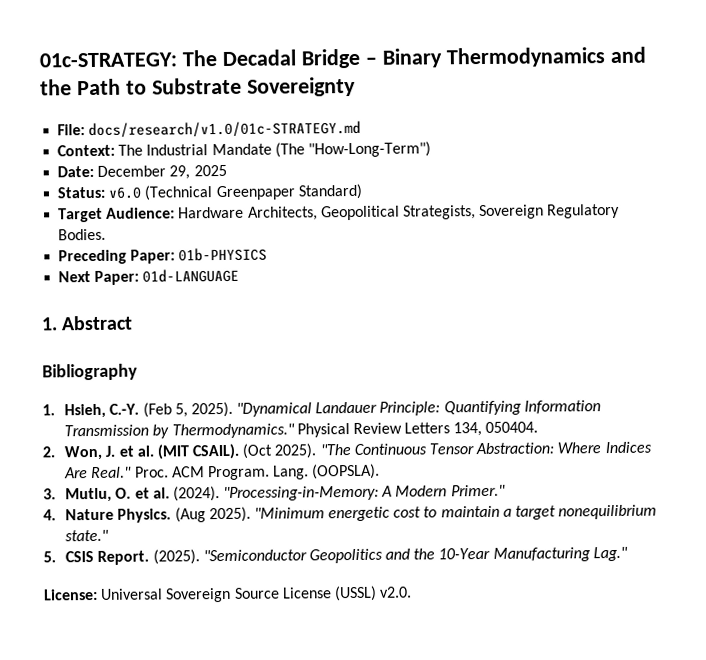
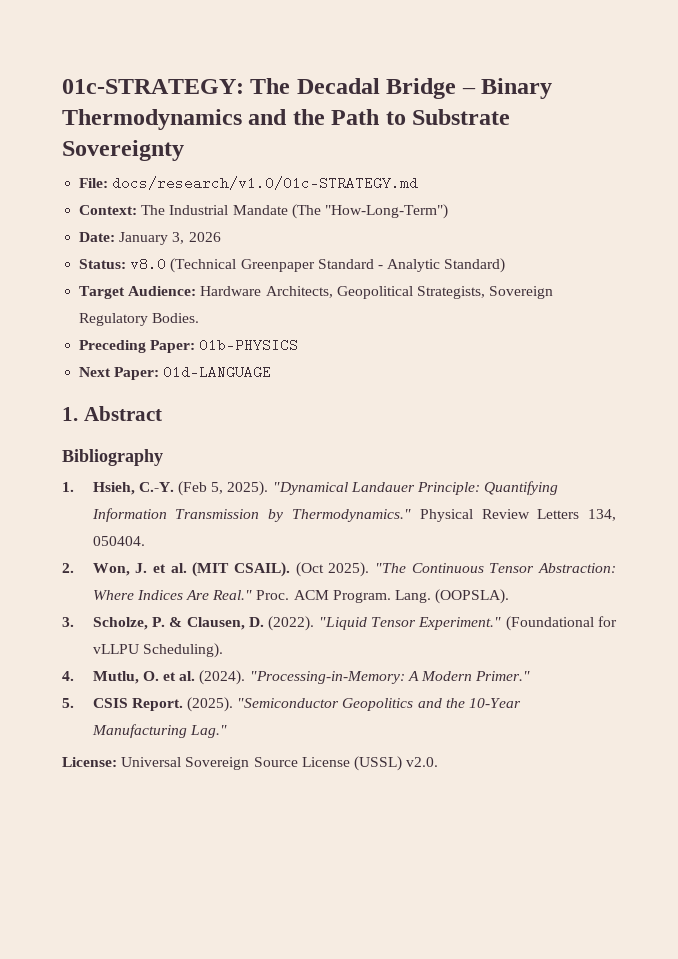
[97,164,227,180] December 29, 2025 -> [119,232,221,245] January 3, 2026
[108,186,142,199] v6.0 -> [130,257,167,271] v8.0
(295, 193) none -> [317,259,441,272] Standard - Analytic
(56, 494) none -> [92,616,617,631] [92,643,223,658] [62,671,74,681] Scholze, P. & Clausen, D. (2022). "Liquid Tensor Experiment." (Foundational for vLLPU Scheduling). // 4.
[43,504,658,523] [65,529,110,542] // 4. Nature Physics. (Aug 2025). "Minimum energetic cost to maintain a target nonequilibrium state." -> (531, 676) none

